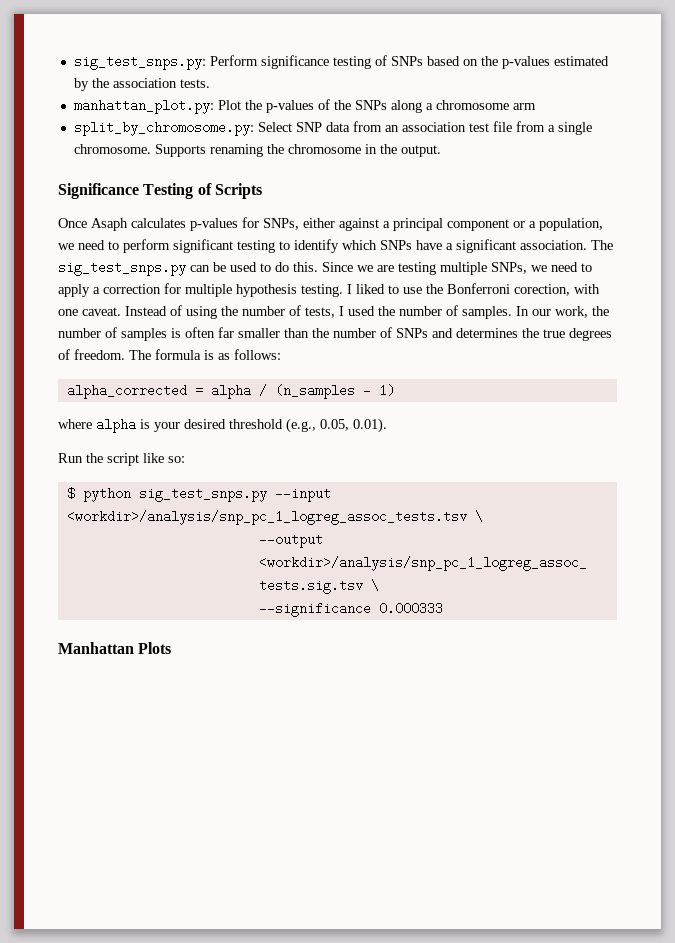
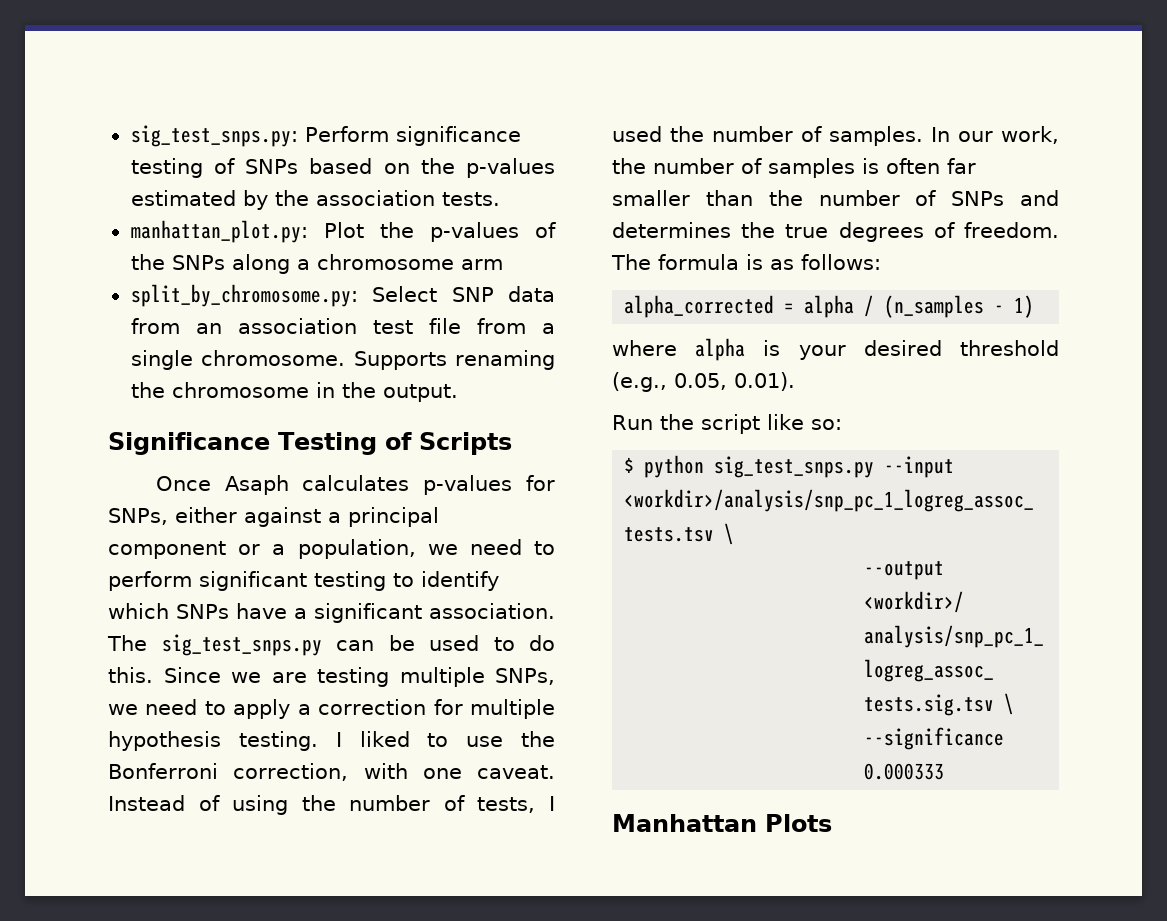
[514,284,570,296] corection, -> [233,763,349,781] correction,

